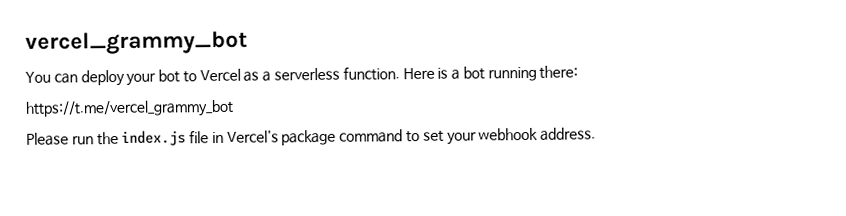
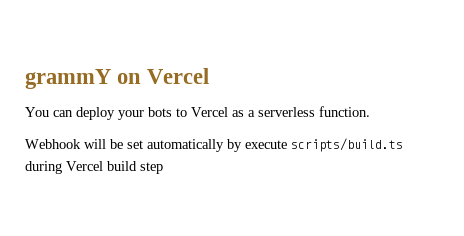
[25,30,248,55] vercel_grammy_bot -> [25,68,210,89] grammY on Vercel
[158,69,181,83] bot -> [148,107,172,117] bots
[402,65,579,82] [25,99,234,118] [26,127,597,146] Here is a bot running there: // https://t.me/vercel_grammy_bot // Please run the index.js file in Vercel's package command to set your webhook address. -> [25,138,403,152] [25,161,163,174] // Webhook will be set automatically by execute scripts/build.ts during Vercel build step

